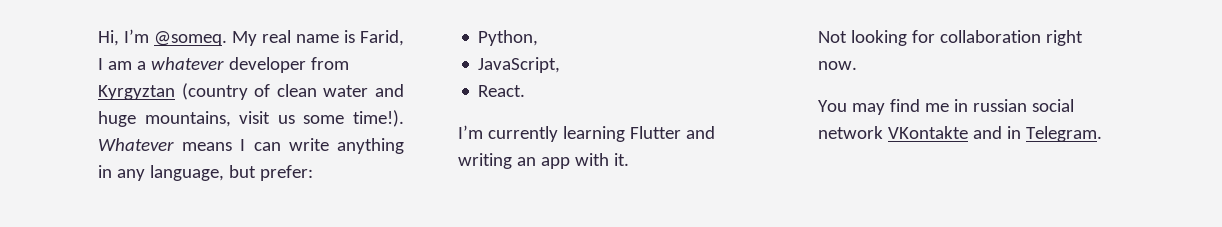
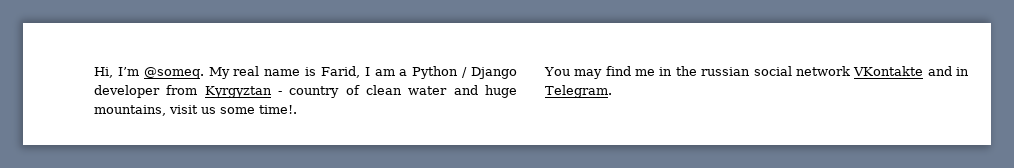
[150,57,224,70] whatever -> [412,66,518,79] Python / Django
[181,83,248,100] (country -> [278,86,340,98] - country
[353,110,404,127] [98,138,404,154] [98,165,313,181] [478,30,539,46] [478,57,561,73] [478,85,526,97] [458,125,715,142] [458,153,629,169] [818,30,1083,46] [818,61,857,70] time!). Whatever means I can write anything in any language, but prefer: // Python, // JavaScript, // React. // I’m currently learning Flutter and writing an app with it. // Not looking for collaboration right now. -> [259,105,297,114] time!.
(968, 105) none -> [675,66,697,76] the

